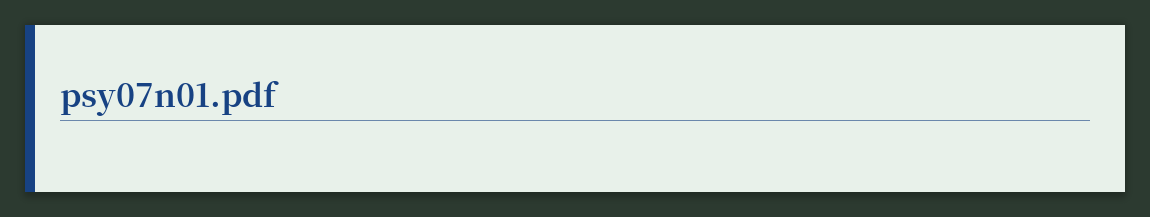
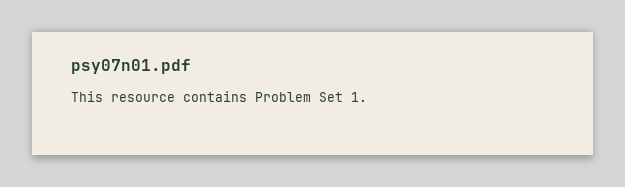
(279, 98) none -> [71,91,367,102] // This resource contains Problem Set 1.

